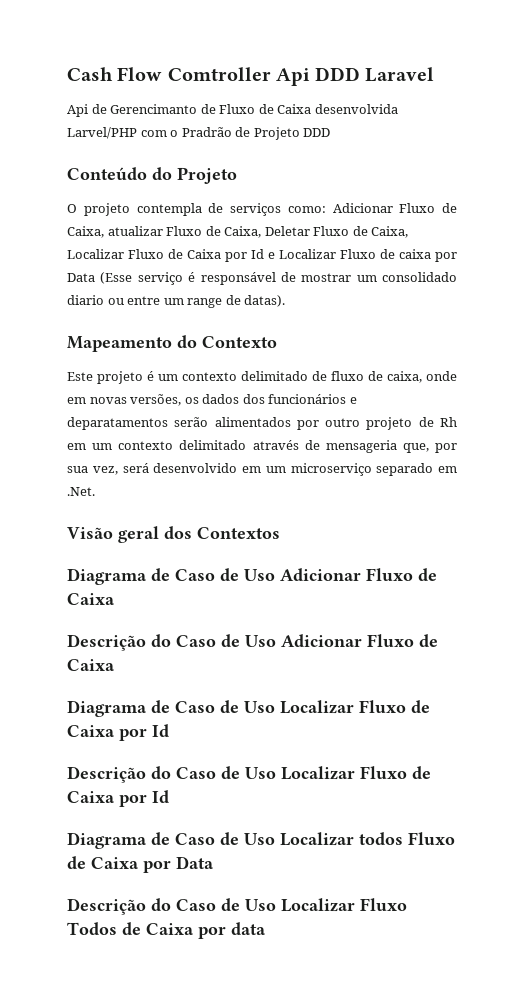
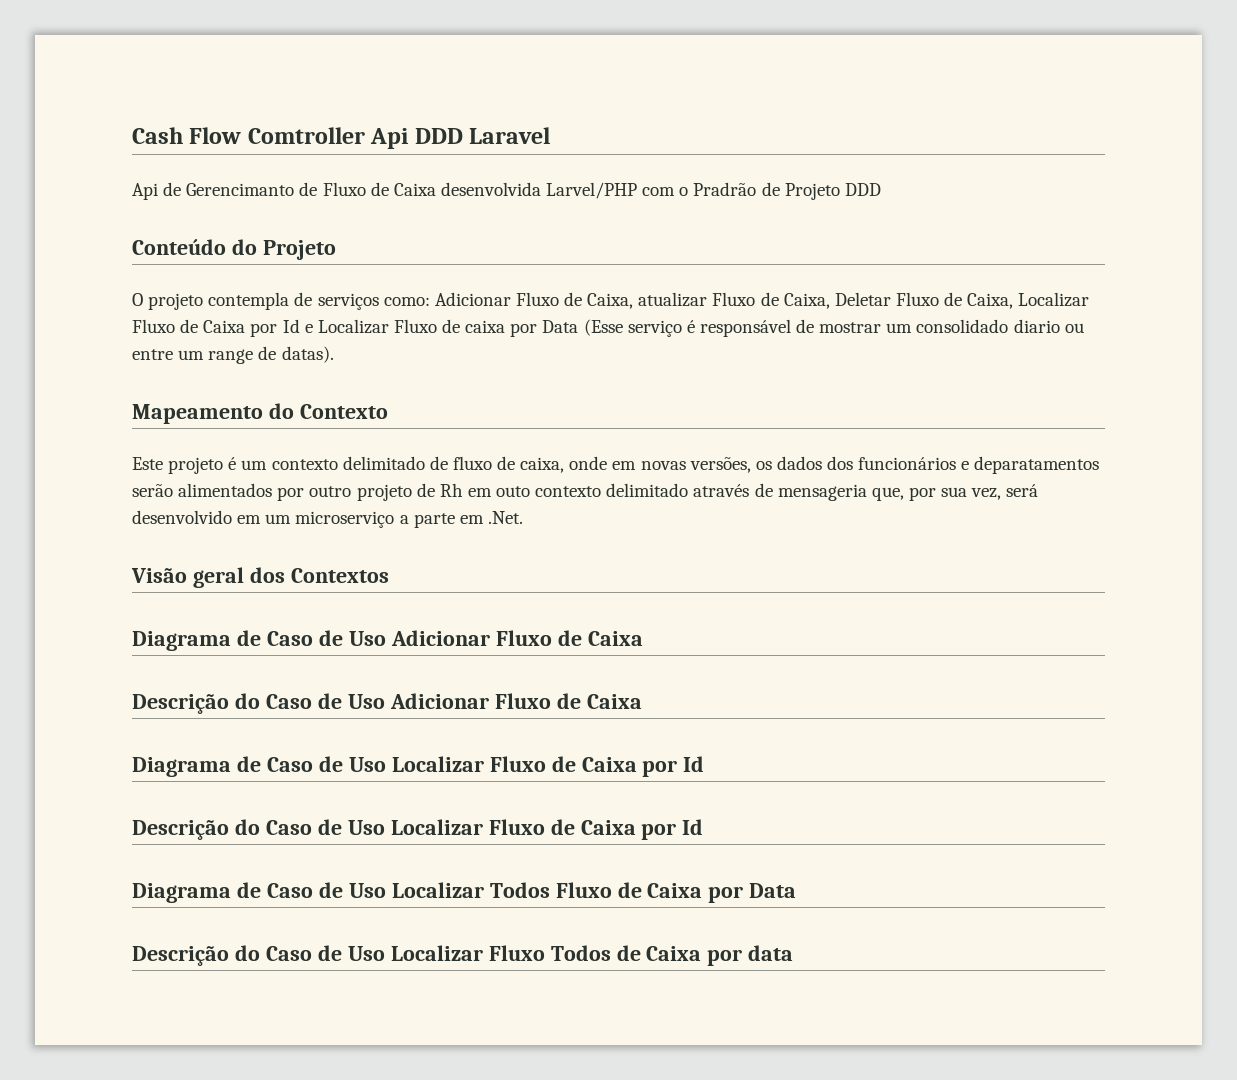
[92,443,113,450] um -> [496,486,531,497] outo
[376,463,434,476] separado -> [399,513,455,528] a parte
[359,832,403,845] todos -> [489,882,550,898] Todos

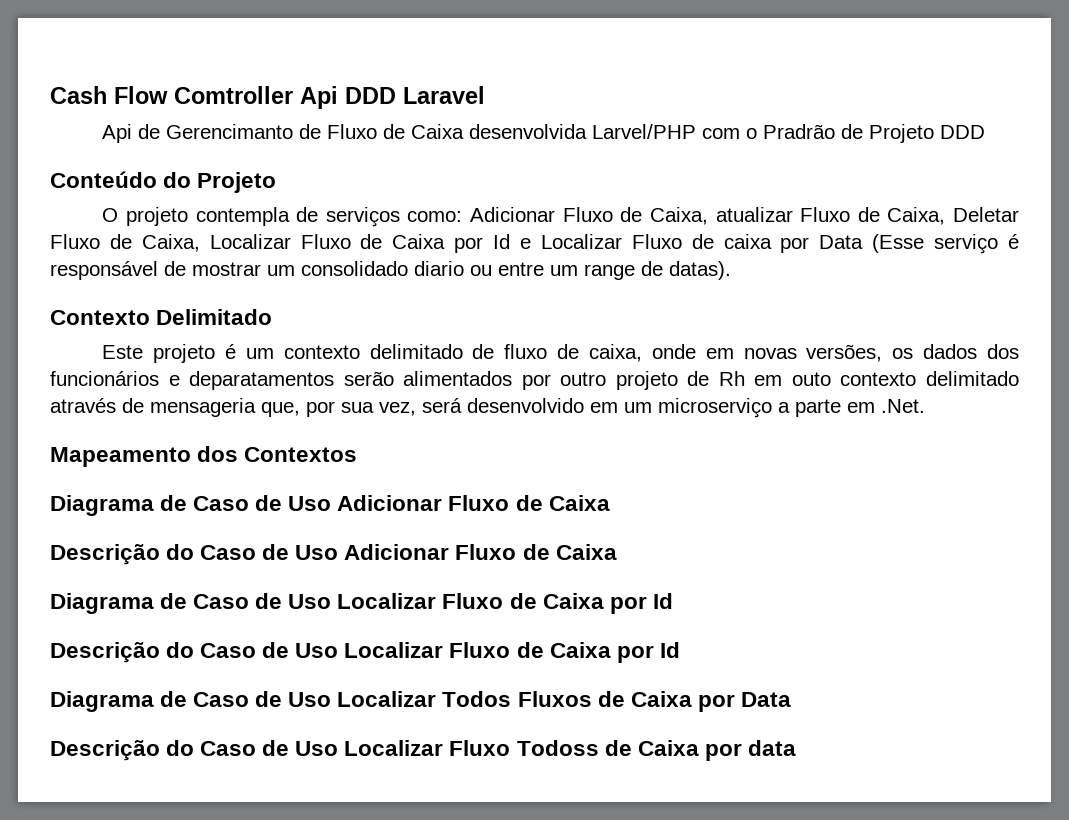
[132,403,294,424] Mapeamento do -> (731, 270) none
(388, 411) none -> [156,309,273,325] Delimitado
[131,567,244,588] Visão geral -> [50,447,191,467] Mapeamento
[555,882,612,898] Fluxo -> [517,691,592,707] Fluxos
[550,945,611,961] Todos -> [516,740,599,756] Todoss

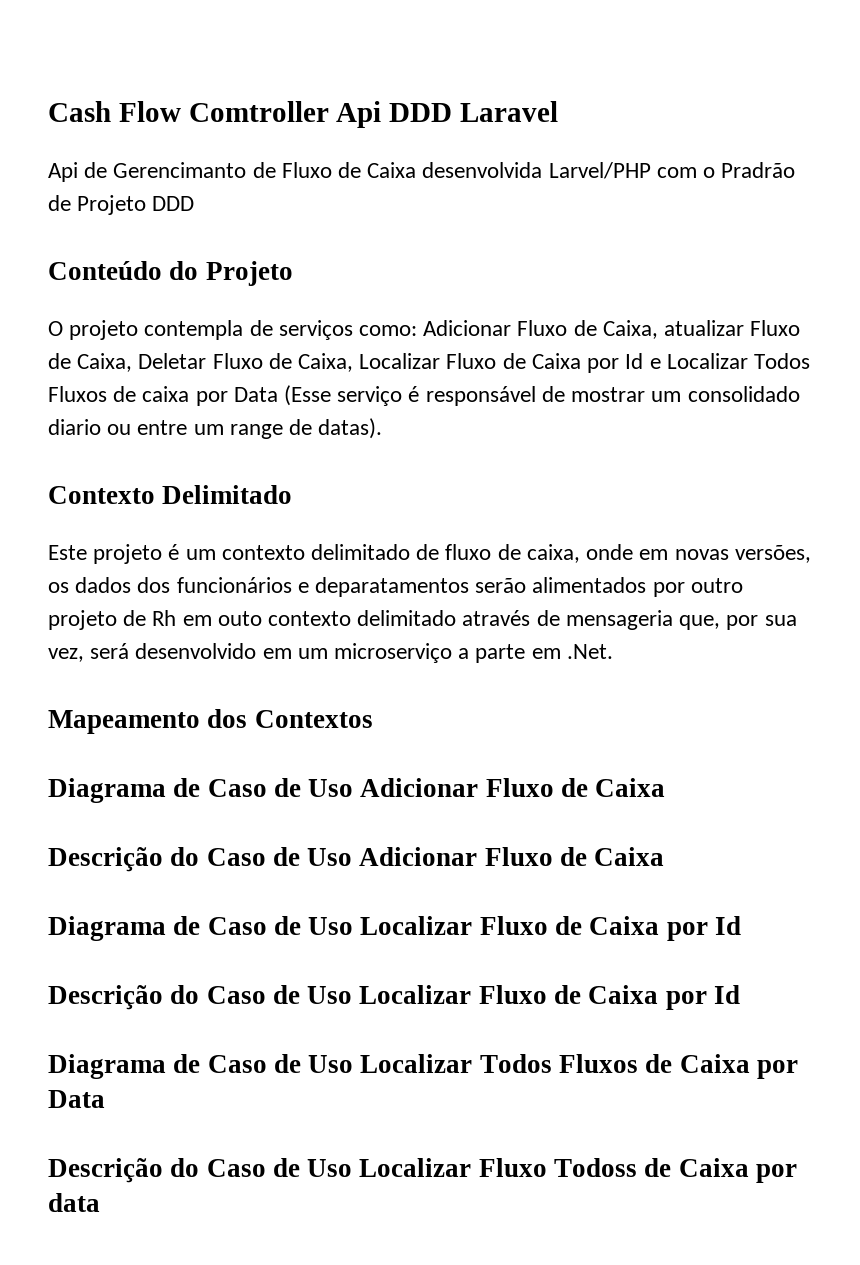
[631,234,682,249] Fluxo -> [753,353,810,369] [48,386,107,402] Todos Fluxos

